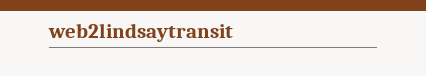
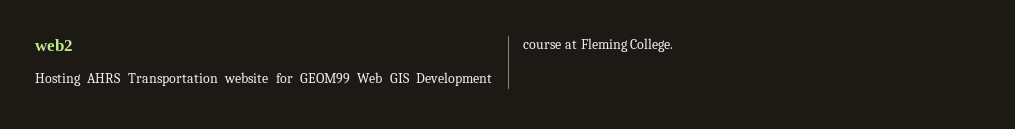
[48,23,233,42] web2lindsaytransit -> [35,39,73,51] [35,72,492,86] [523,38,674,52] web2 // Hosting AHRS Transportation website for GEOM99 Web GIS Development course at Fleming College.

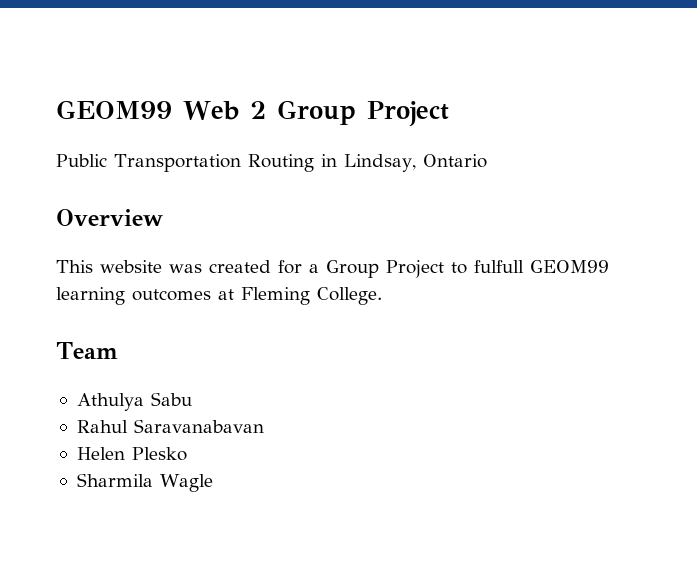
[35,39,73,51] [35,72,492,86] [523,38,674,52] web2 // Hosting AHRS Transportation website for GEOM99 Web GIS Development course at Fleming College. -> [56,100,449,126] [56,154,487,172] [56,209,163,226] [56,260,609,278] [56,287,382,305] [56,342,118,359] [76,392,192,411] [76,419,264,433] [76,447,187,461] [76,473,213,492] GEOM99 Web 2 Group Project // Public Transportation Routing in Lindsay, Ontario // Overview // This website was created for a Group Project to fulfull GEOM99 learning outcomes at Fleming College. // Team // Athulya Sabu // Rahul Saravanabavan // Helen Plesko // Sharmila Wagle

